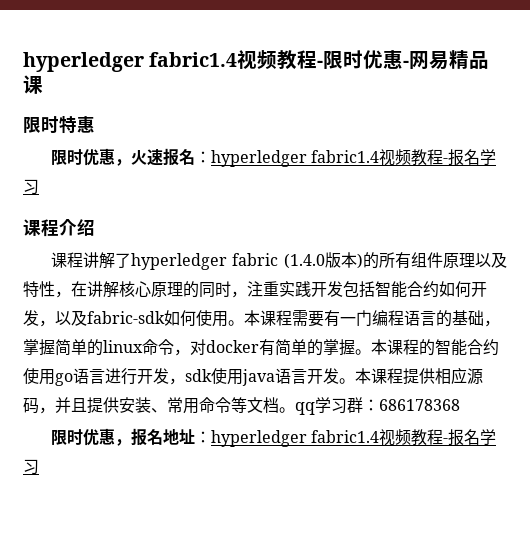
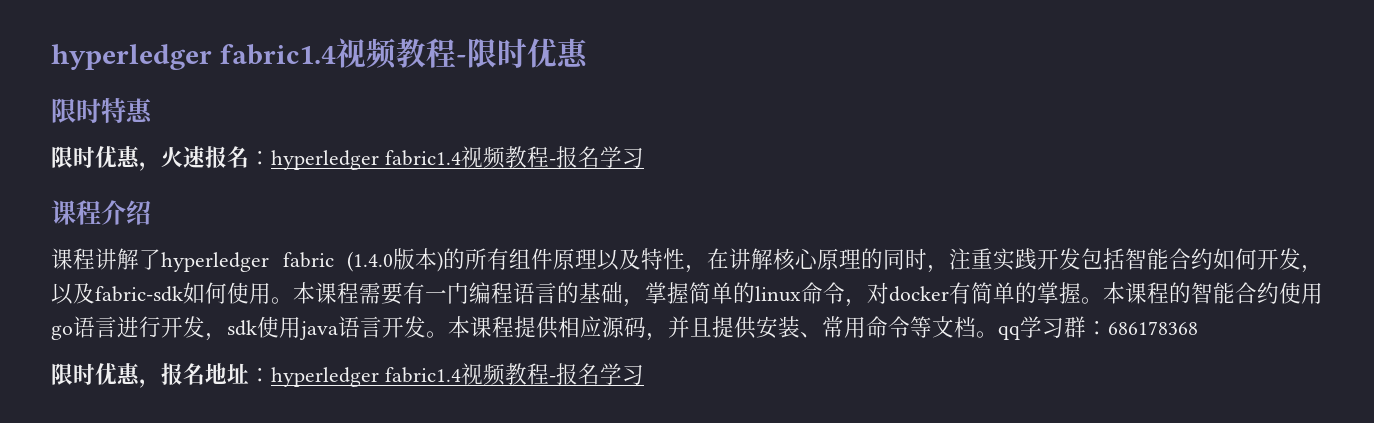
[403,50,490,70] [23,75,43,94] -网易精品课 -> (589, 53) none

